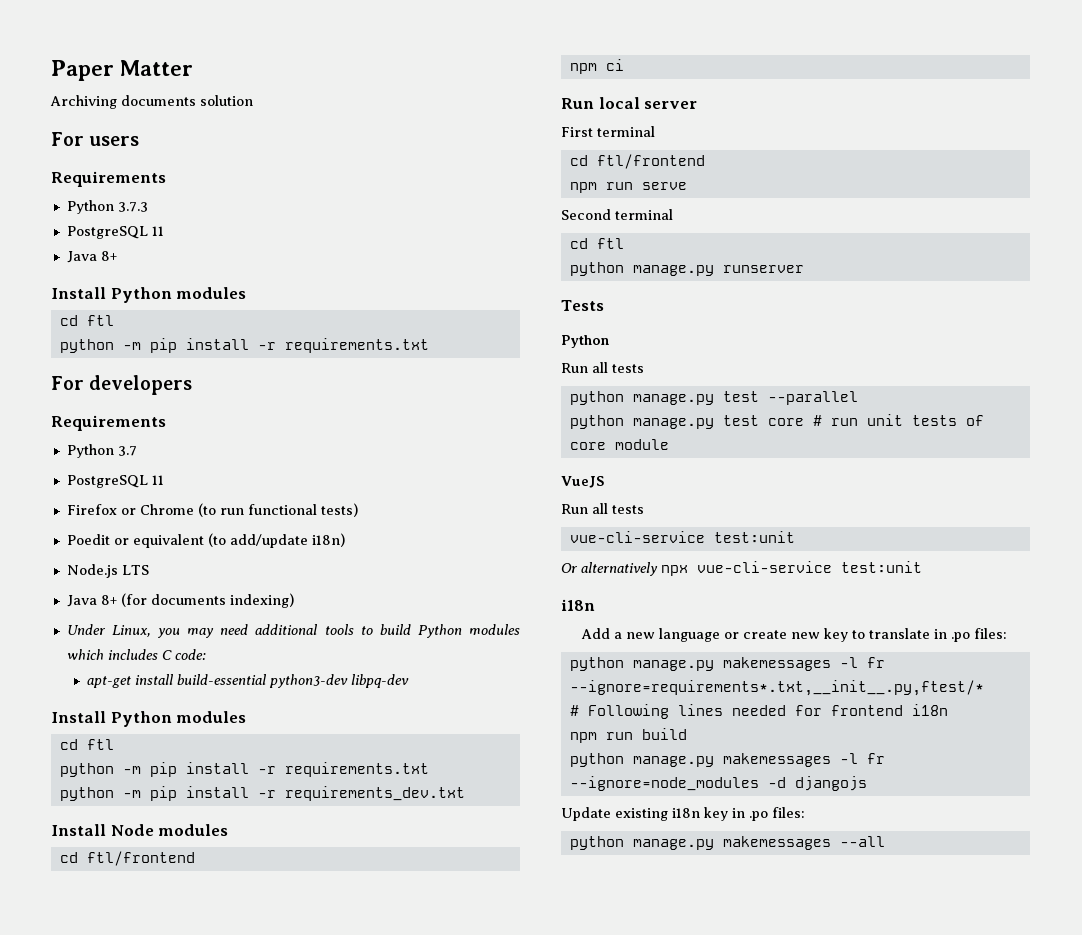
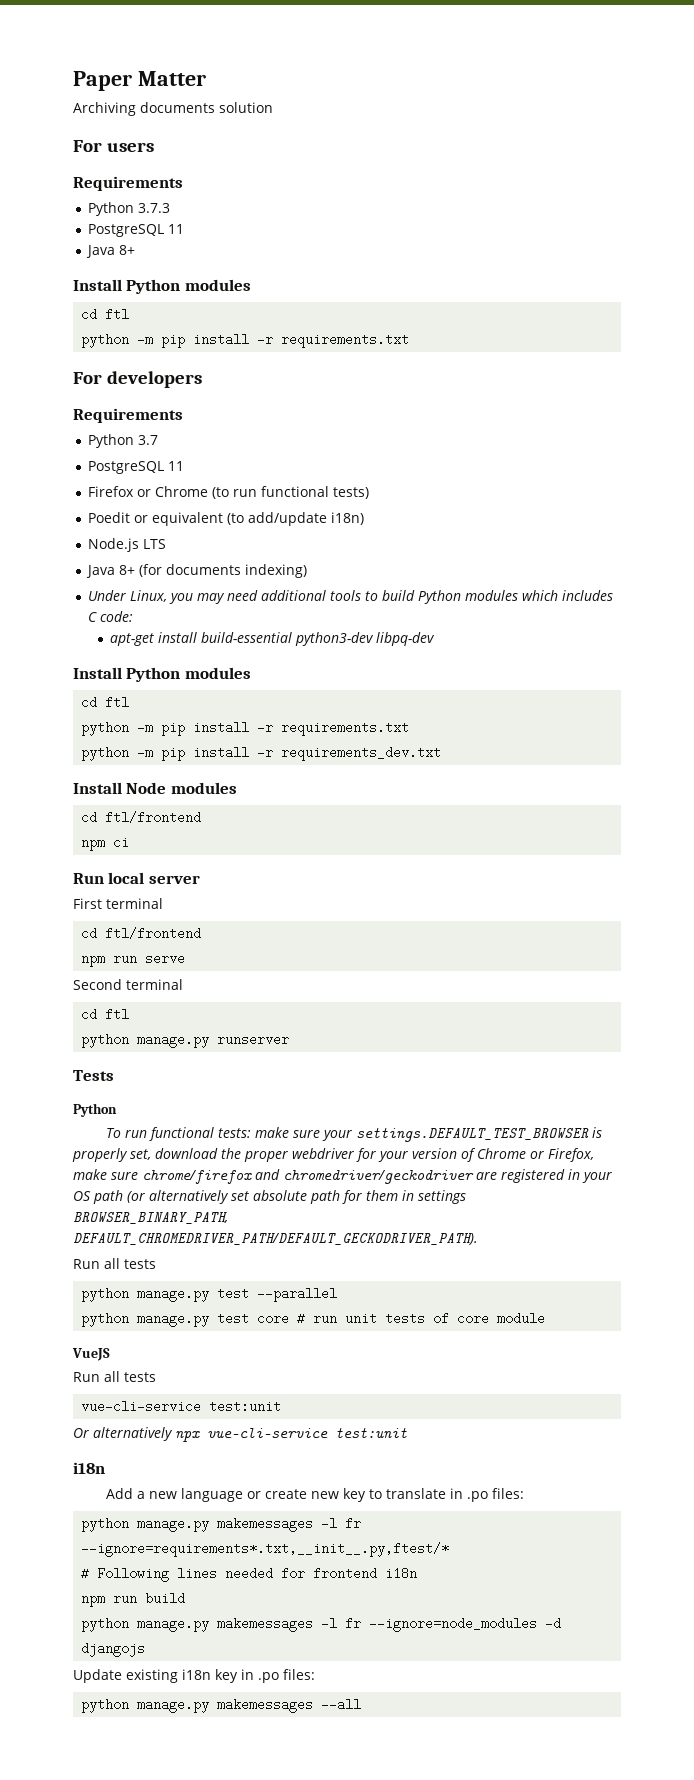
(609, 341) none -> [106,1127,603,1142] [72,1148,594,1162] [73,1169,612,1184] [73,1190,466,1204] [73,1212,228,1224] [73,1233,478,1245] // To run functional tests: make sure your settings.DEFAULT_TEST_BROWSER is properly set, download the proper webdriver for your version of Chrome or Firefox, make sure chrome/firefox and chromedriver/geckodriver are registered in your OS path (or alternatively set absolute path for them in settings BROWSER_BINARY_PATH, DEFAULT_CHROMEDRIVER_PATH/DEFAULT_GECKODRIVER_PATH).

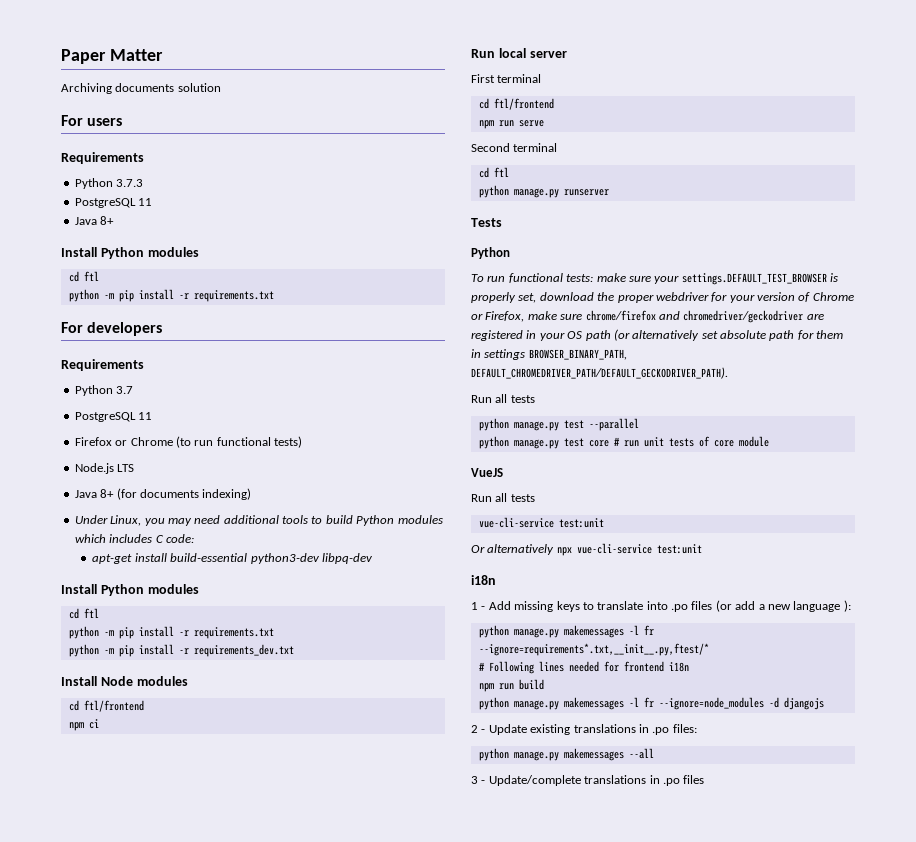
[87,512,364,526] // Poedit or equivalent (to add/update i18n) -> (302, 442) none
[106,1488,525,1502] Add a new language or create new key to translate in .po files: -> [471,600,851,612] 1 - Add missing keys to translate into .po files (or add a new language ):
[73,1669,238,1683] Update existing i18n key -> [471,724,636,735] 2 - Update existing translations
(362, 1704) none -> [471,775,705,786] // 3 - Update/complete translations in .po files

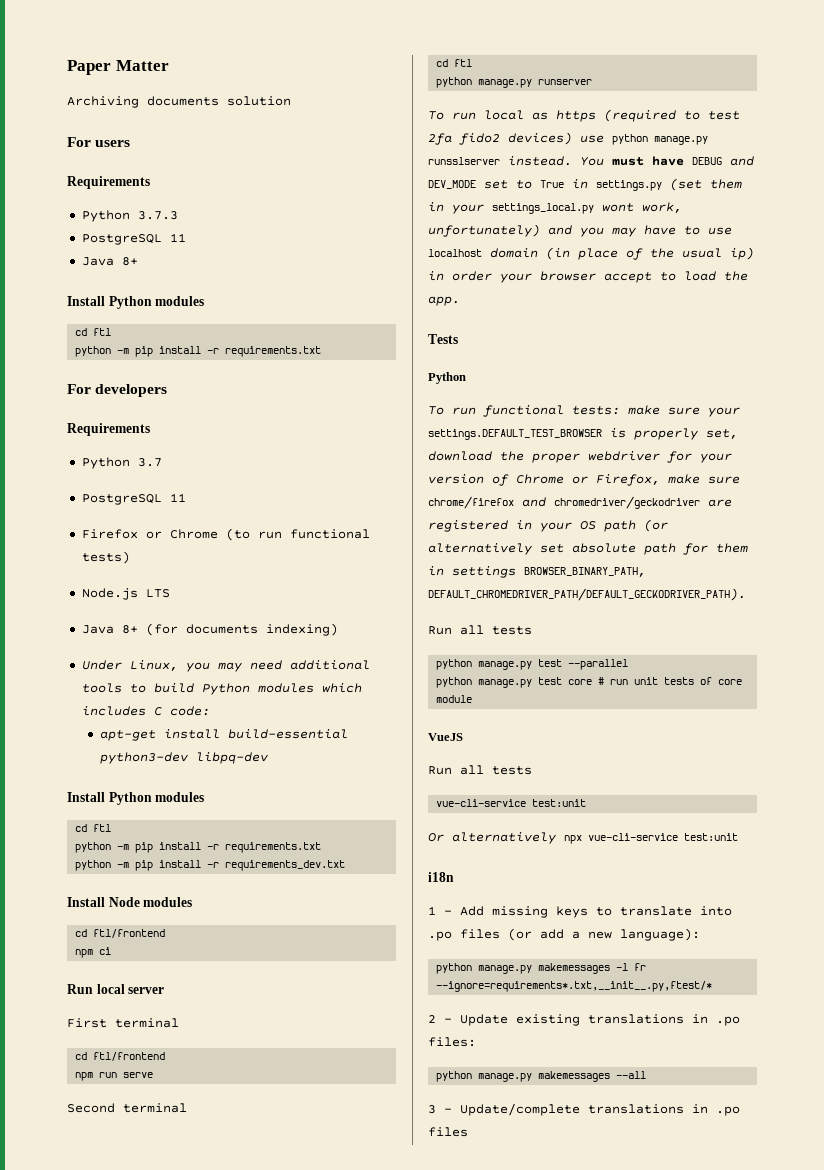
(609, 192) none -> [428,109,740,122] [428,132,708,145] [428,156,754,166] [428,178,742,191] [428,202,682,214] [428,224,732,237] [428,247,754,260] [428,271,748,283] [428,296,460,306] // To run local as https (required to test 2fa fido2 devices) use python manage.py runsslserver instead. You must have DEBUG and DEV_MODE set to True in settings.py (set them in your settings_local.py wont work, unfortunately) and you may have to use localhost domain (in place of the usual ip) in order your browser accept to load the app.
[793,600,851,612] language ): -> [620,928,700,941] language):
[478,661,689,674] [478,679,544,692] [478,697,824,710] // # Following lines needed for frontend i18n // npm run build // python manage.py makemessages -l fr --ignore=node_modules -d djangojs -> (713, 986) none

